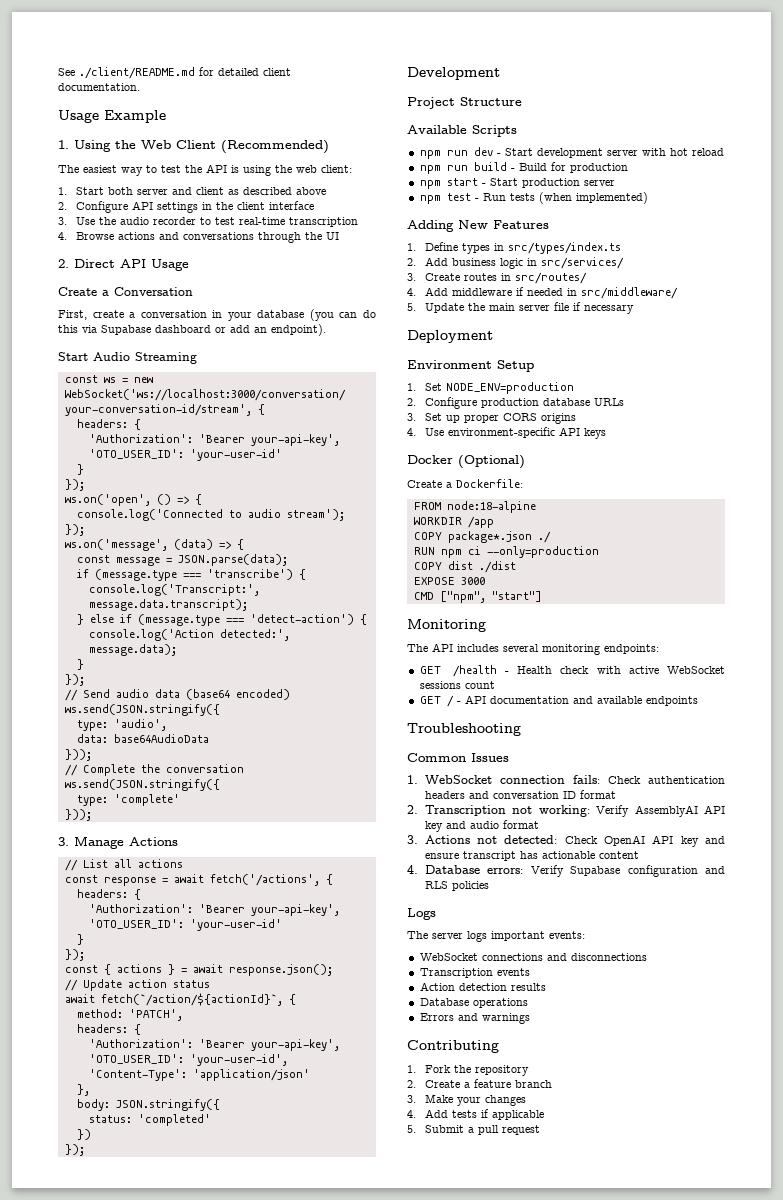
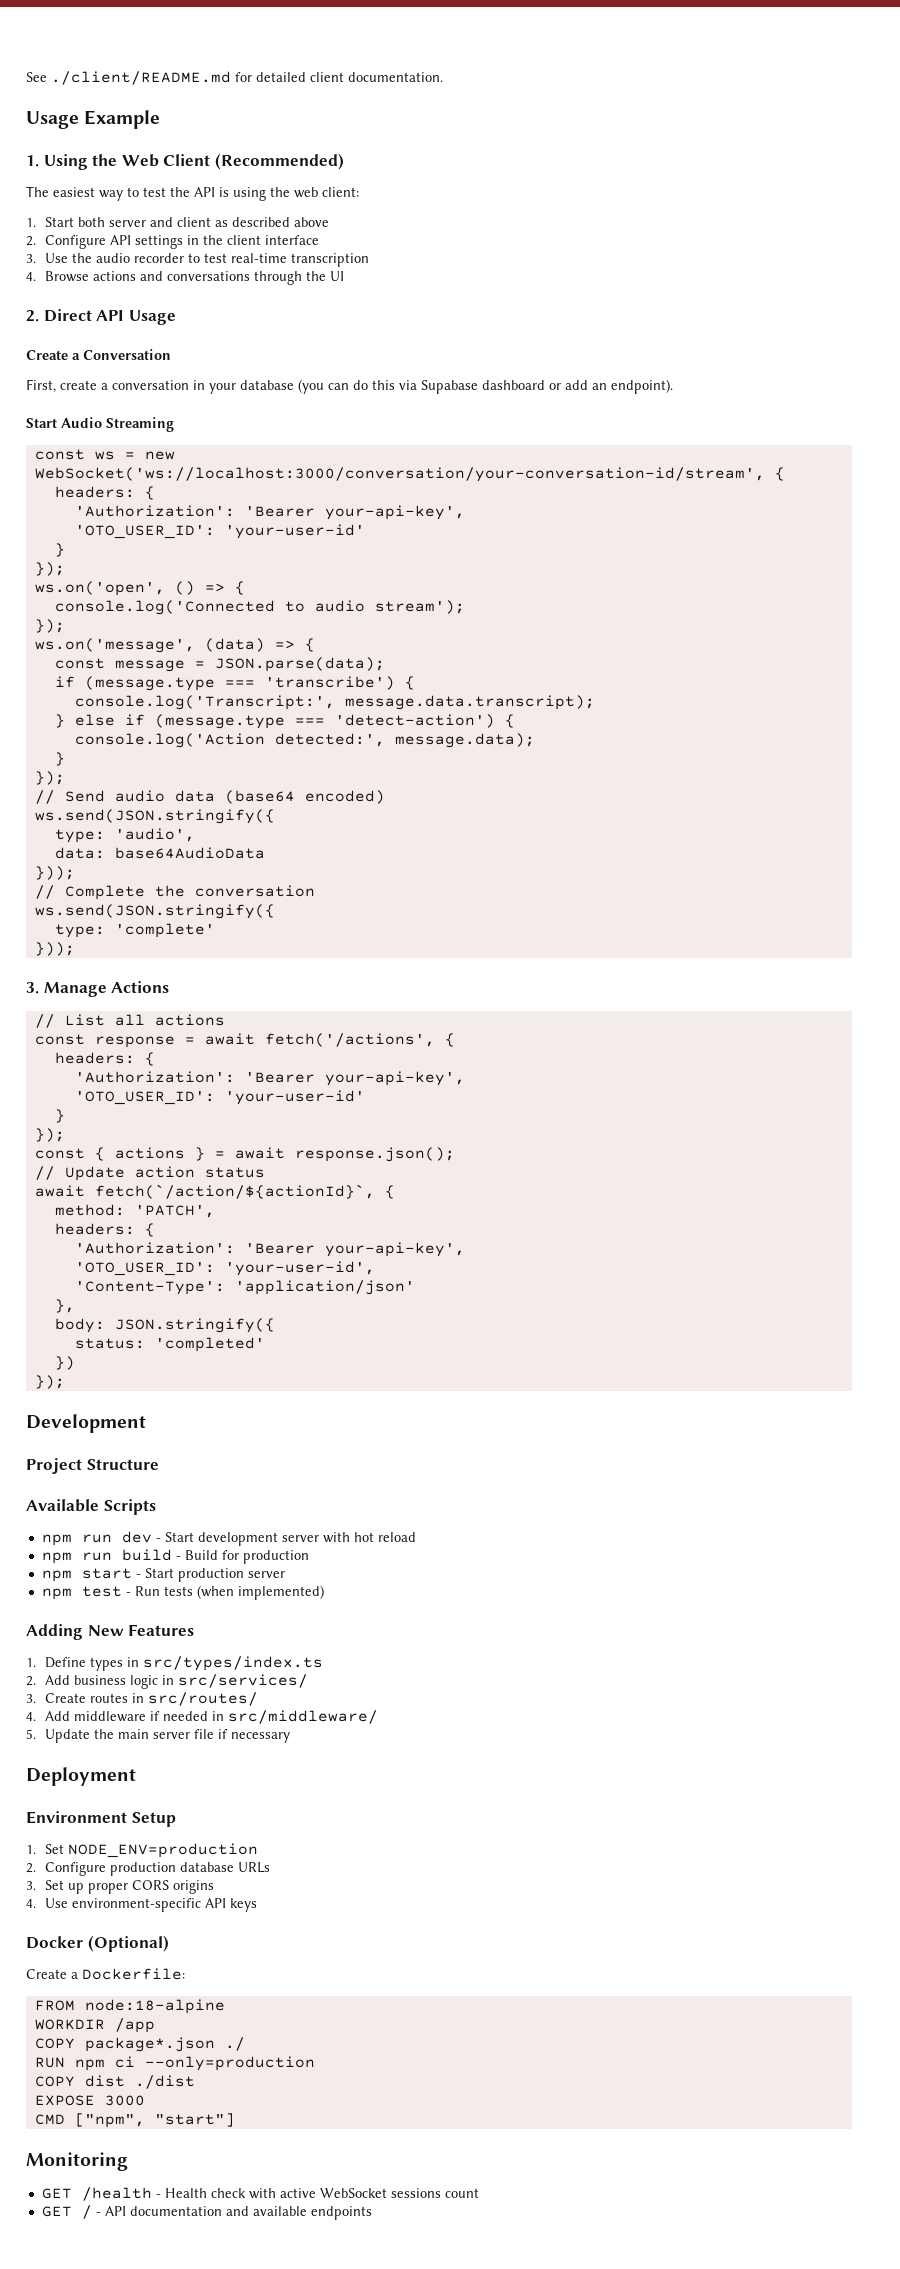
[407,643,659,655] // The API includes several monitoring endpoints: -> (128, 2161) none
[407,723,521,736] [407,753,509,762] [407,775,725,785] [424,790,616,799] [407,805,725,817] [424,820,539,832] [407,835,725,847] [424,851,639,861] [407,865,725,877] [424,881,489,891] [407,908,436,920] [407,931,585,942] [419,953,647,961] [419,968,530,978] [419,982,546,991] [419,998,528,1008] [419,1013,530,1024] [407,1040,499,1053] [407,1065,529,1076] [407,1079,552,1088] [407,1094,526,1106] [407,1109,544,1120] [407,1125,540,1135] // Troubleshooting // Common Issues // 1. WebSocket connection fails: Check authentication headers and conversation ID format // 2. Transcription not working: Verify AssemblyAI API key and audio format // 3. Actions not detected: Check OpenAI API key and ensure transcript has actionable content // 4. Database errors: Verify Supabase configuration and RLS policies // Logs // The server logs important events: // WebSocket connections and disconnections // Transcription events // Action detection results // Database operations // Errors and warnings // Contributing // 1. Fork the repository // 2. Create a feature branch // 3. Make your changes // 4. Add tests if applicable // 5. Submit a pull request -> (372, 2213) none

